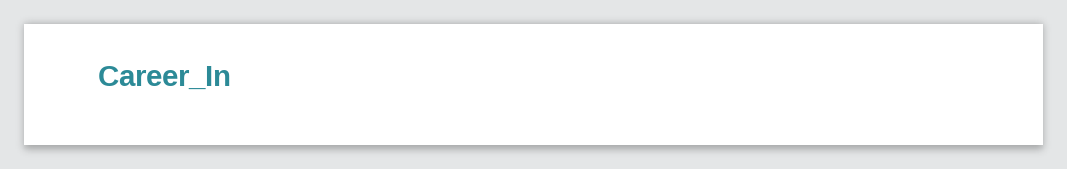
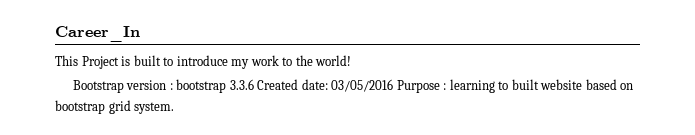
(231, 78) none -> [55,55,352,69] [72,79,634,93] [55,100,175,114] // This Project is built to introduce my work to the world! // Bootstrap version : bootstrap 3.3.6 Created date: 03/05/2016 Purpose : learning to built website based on bootstrap grid system.

